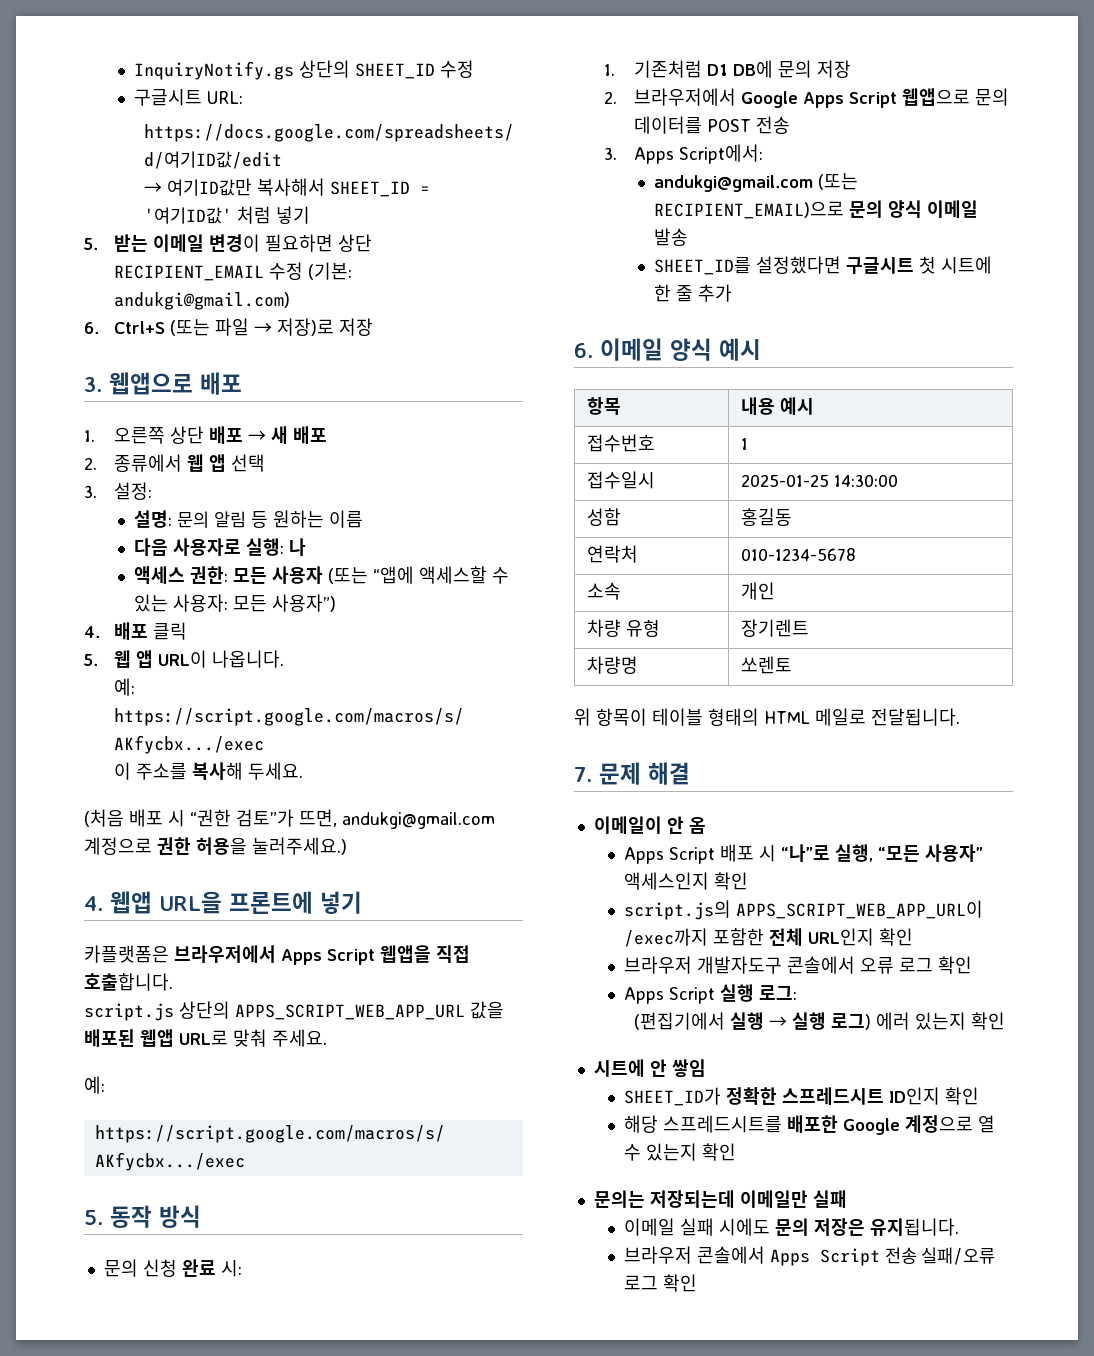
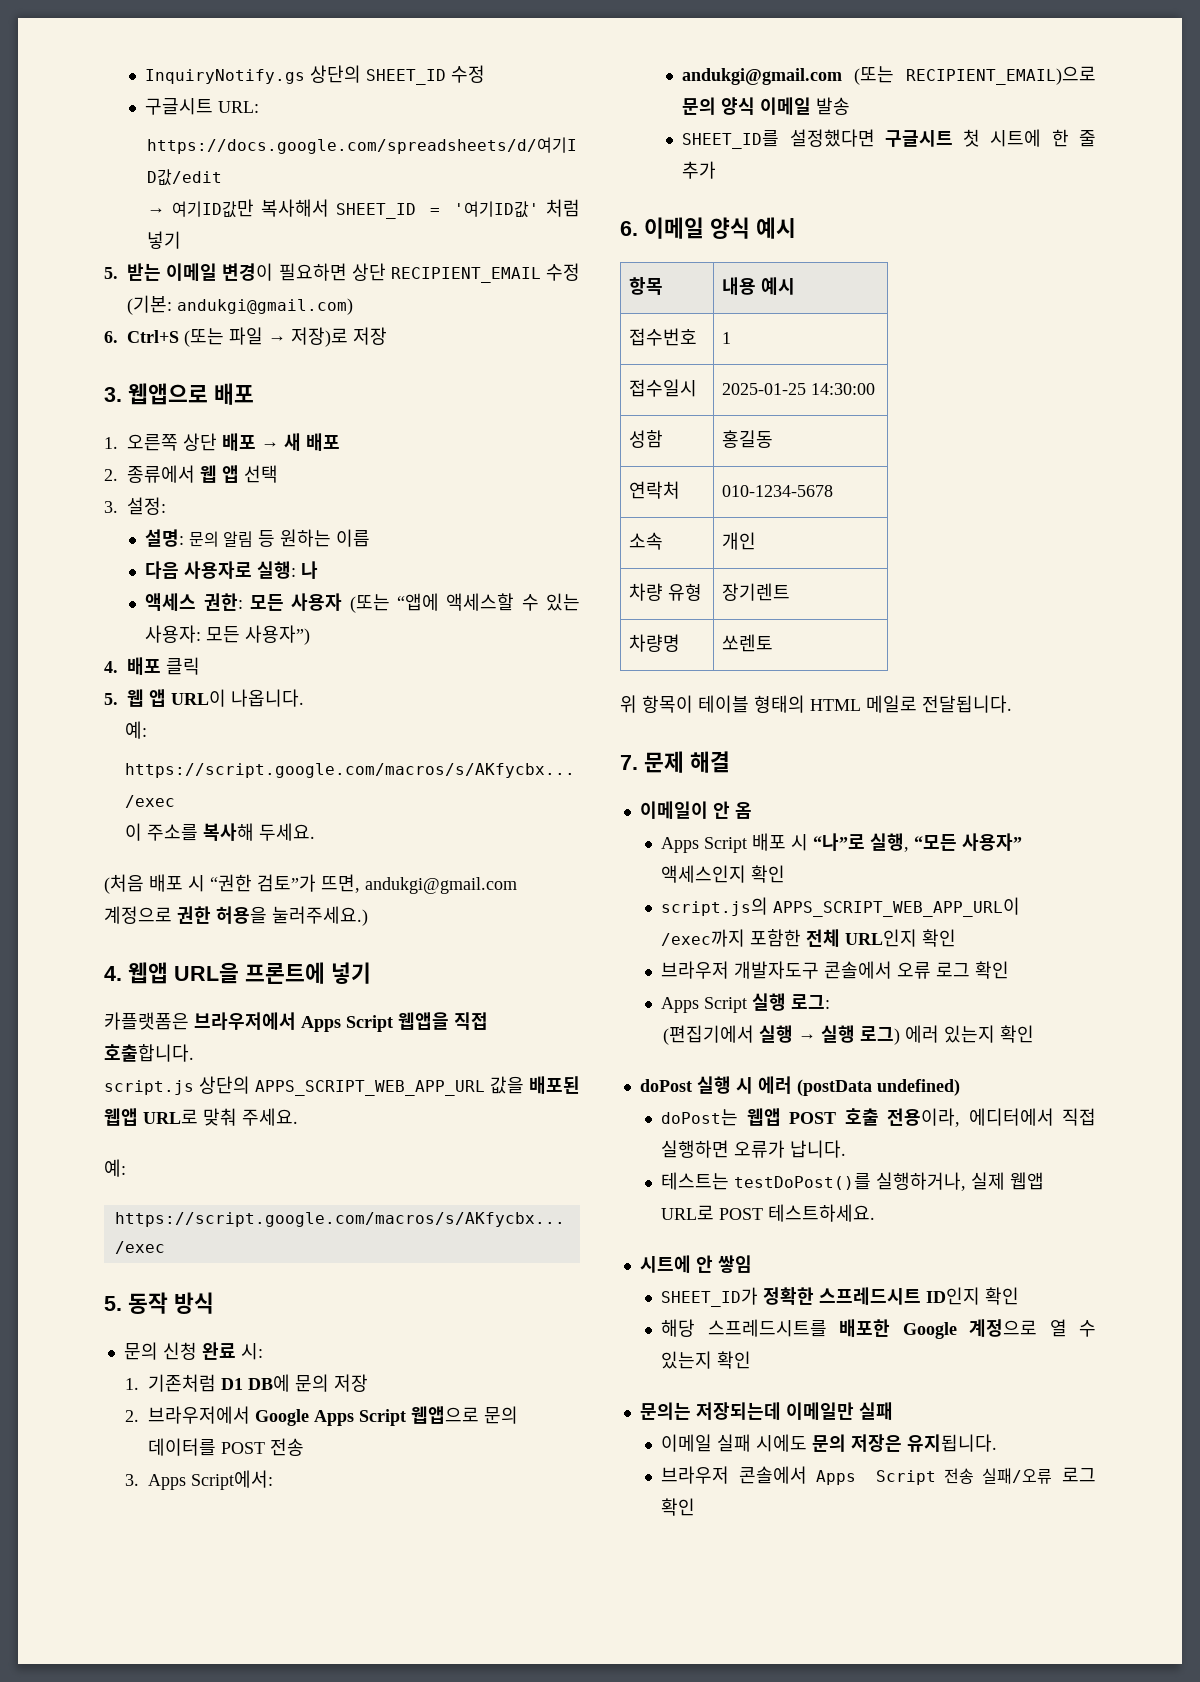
(1006, 1021) none -> [639,1076,960,1096] [661,1108,1096,1127] [661,1140,847,1158] [661,1172,1045,1191] [661,1204,876,1222] // doPost 실행 시 에러 (postData undefined) // doPost는 웹앱 POST 호출 전용이라, 에디터에서 직접 실행하면 오류가 납니다. // 테스트는 testDoPost()를 실행하거나, 실제 웹앱 URL로 POST 테스트하세요.

